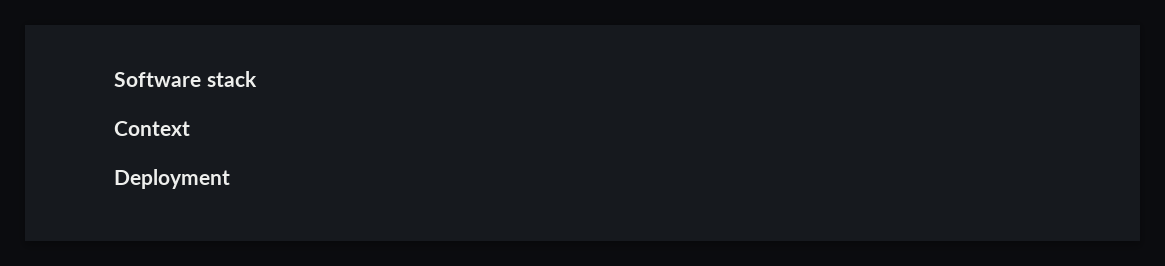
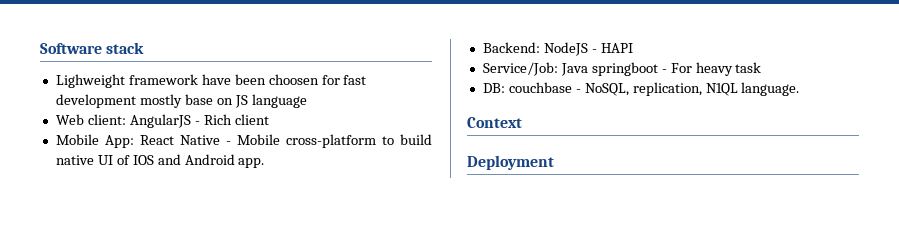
(257, 79) none -> [55,74,367,88] [55,94,307,108] [55,114,269,128] [55,134,433,148] [55,154,265,168] [482,42,633,56] [482,62,762,76] [482,82,800,96] // Lighweight framework have been choosen for fast development mostly base on JS language // Web client: AngularJS - Rich client // Mobile App: React Native - Mobile cross-platform to build native UI of IOS and Android app. // Backend: NodeJS - HAPI // Service/Job: Java springboot - For heavy task // DB: couchbase - NoSQL, replication, N1QL language.

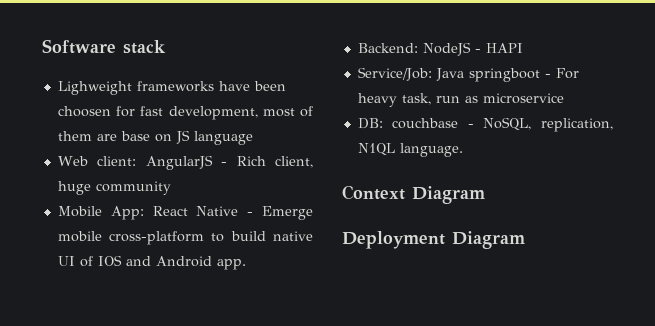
[128,74,198,85] framework -> [136,81,214,92] frameworks
[55,94,182,108] development mostly -> [168,106,314,120] [57,131,117,141] development, most of them are
[234,114,269,125] client -> [275,156,313,168] [57,181,171,195] client, huge community
[236,134,280,145] Mobile -> [262,206,313,220] [57,231,102,242] Emerge mobile
[735,62,762,73] task -> [401,93,564,105] task, run as microservice
(522, 122) none -> [412,186,485,204] Diagram
(554, 162) none -> [452,231,525,249] Diagram

